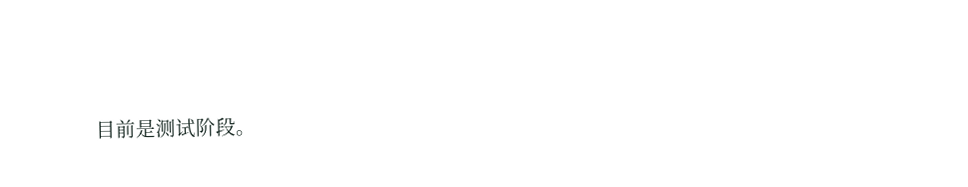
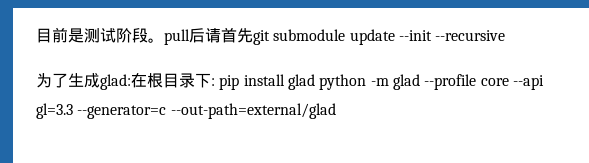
(256, 133) none -> [164,28,506,45] [36,73,544,90] [36,103,336,119] pull后请首先git submodule update --init --recursive // 为了生成glad:在根目录下: pip install glad python -m glad --profile core --api gl=3.3 --generator=c --out-path=external/glad

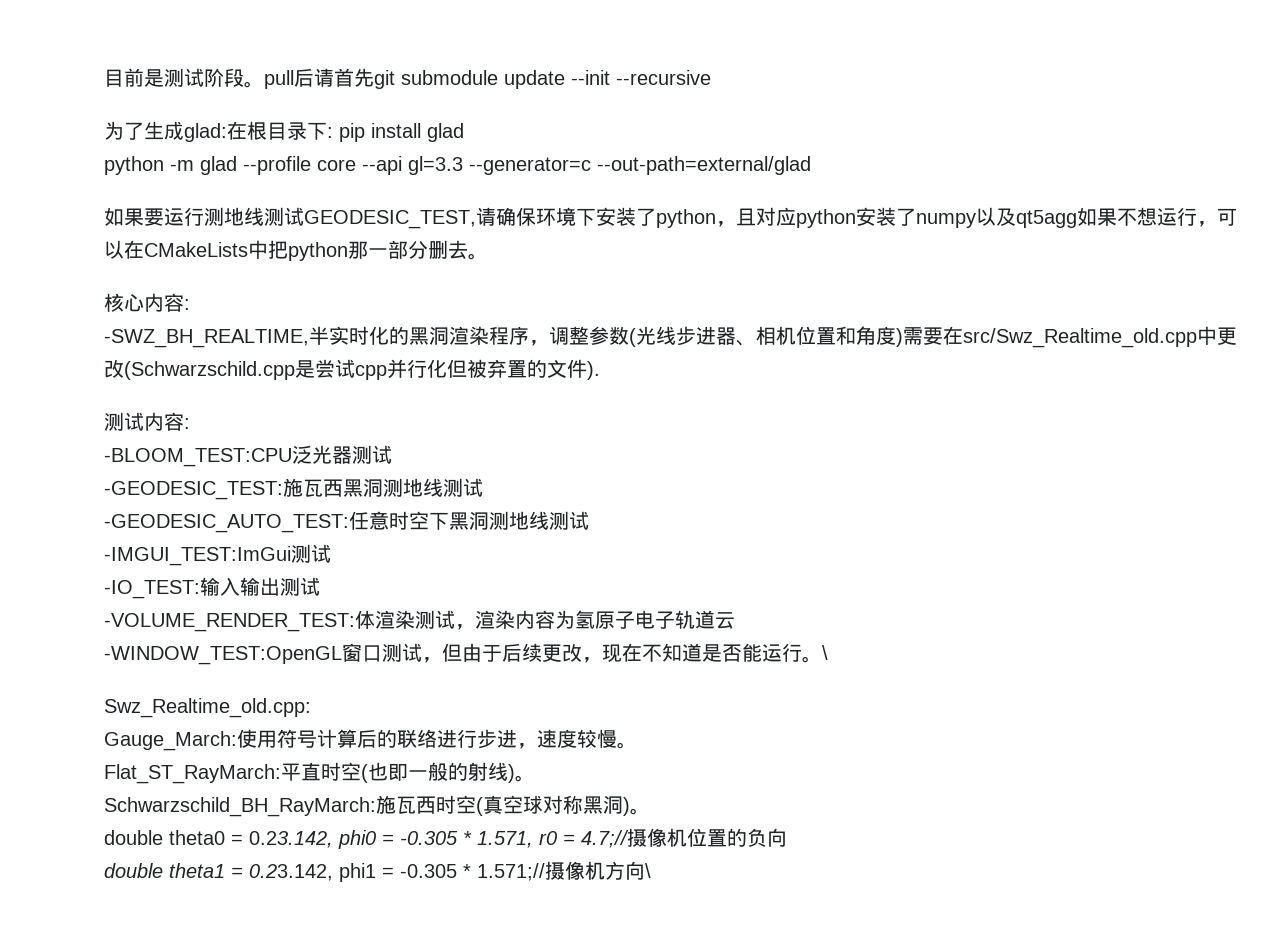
(315, 82) none -> (464, 132) //
(336, 111) none -> [104,207,1237,229] [104,240,488,261] [104,293,190,312] [104,326,1237,348] [104,359,600,380] [104,412,190,431] [104,445,392,467] [104,478,483,500] [104,511,589,533] [104,544,331,566] [104,577,320,599] [104,610,735,632] [104,643,828,665] [104,698,311,718] [104,729,637,751] [104,762,535,784] [104,795,650,817] [104,828,787,849] [104,861,651,882] // 如果要运行测地线测试GEODESIC_TEST,请确保环境下安装了python，且对应python安装了numpy以及qt5agg如果不想运行，可以在CMakeLists中把python那一部分删去。 // 核心内容: // -SWZ_BH_REALTIME,半实时化的黑洞渲染程序，调整参数(光线步进器、相机位置和角度)需要在src/Swz_Realtime_old.cpp中更改(Schwarzschild.cpp是尝试cpp并行化但被弃置的文件). // 测试内容: // -BLOOM_TEST:CPU泛光器测试 // -GEODESIC_TEST:施瓦西黑洞测地线测试 // -GEODESIC_AUTO_TEST:任意时空下黑洞测地线测试 // -IMGUI_TEST:ImGui测试 // -IO_TEST:输入输出测试 // -VOLUME_RENDER_TEST:体渲染测试，渲染内容为氢原子电子轨道云 // -WINDOW_TEST:OpenGL窗口测试，但由于后续更改，现在不知道是否能运行。\ // Swz_Realtime_old.cpp: // Gauge_March:使用符号计算后的联络进行步进，速度较慢。 // Flat_ST_RayMarch:平直时空(也即一般的射线)。 // Schwarzschild_BH_RayMarch:施瓦西时空(真空球对称黑洞)。 // double theta0 = 0.23.142, phi0 = -0.305 * 1.571, r0 = 4.7;//摄像机位置的负向 // double theta1 = 0.23.142, phi1 = -0.305 * 1.571;//摄像机方向\

